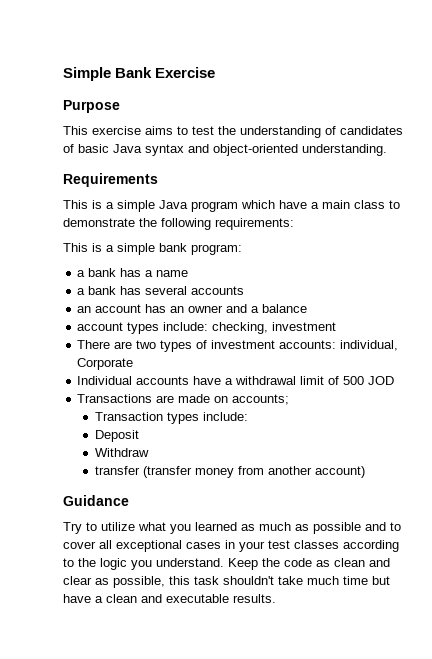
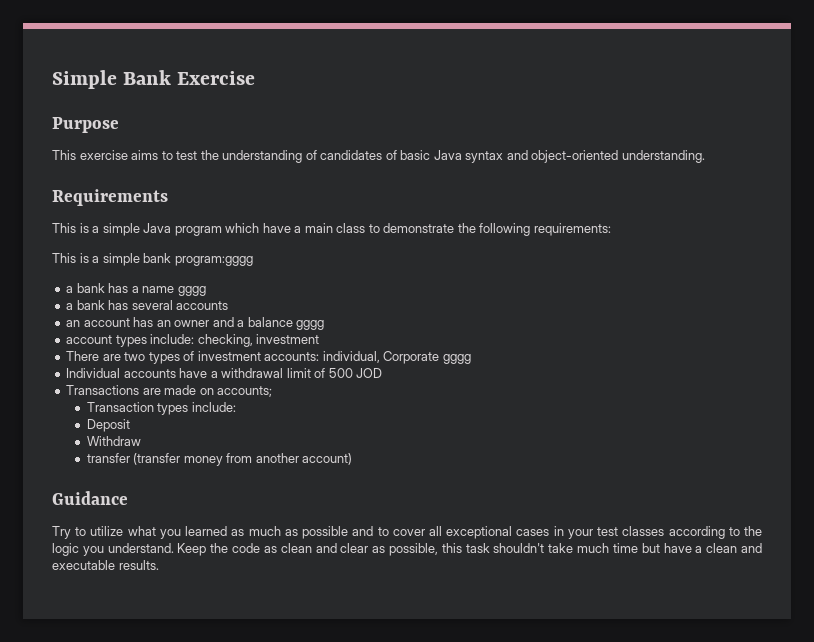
[191,244,242,255] program: -> [174,256,253,266] program:gggg
(189, 273) none -> [177,286,206,296] gggg
(308, 308) none -> [296,320,325,330] gggg
(134, 364) none -> [442,354,471,364] gggg

